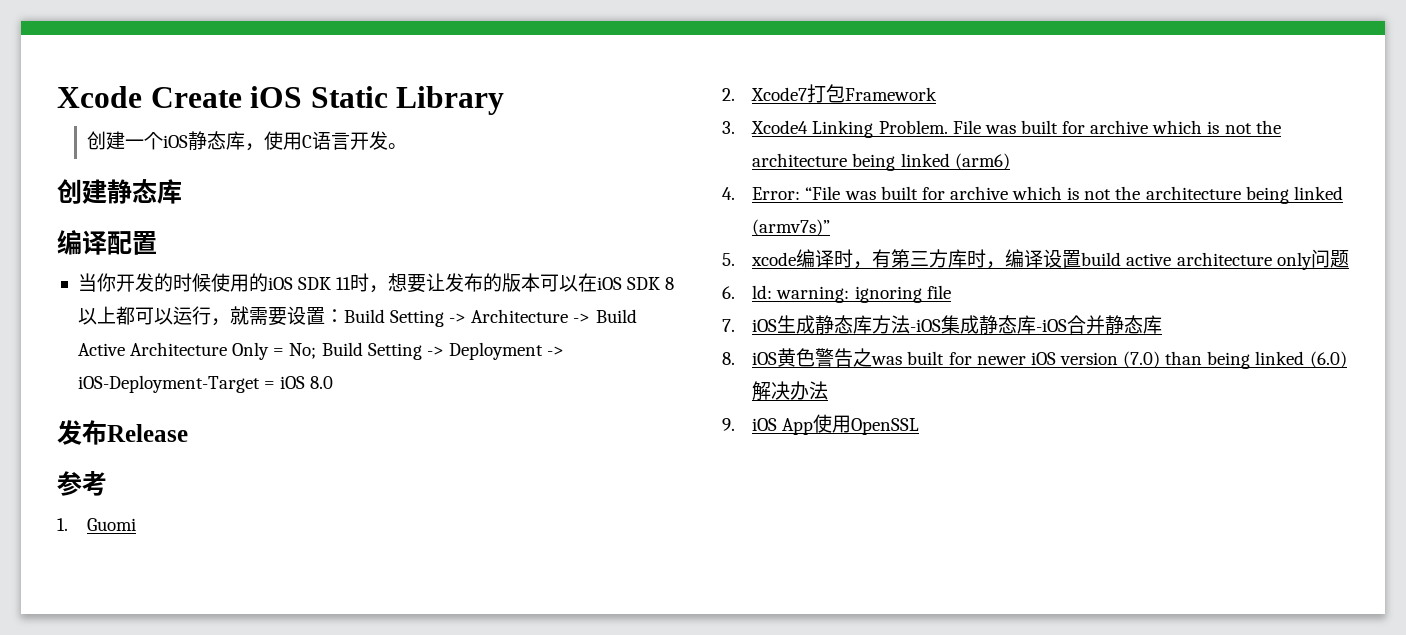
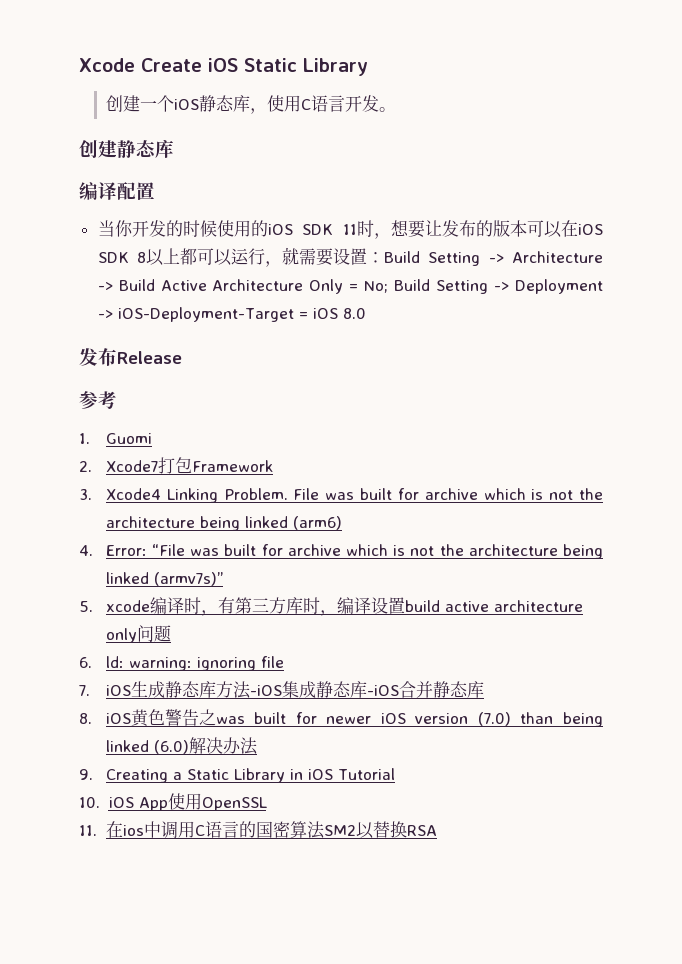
[752,414,920,435] iOS App使用OpenSSL -> [105,768,395,783] [79,793,267,811] [79,821,437,839] Creating a Static Library in iOS Tutorial // 10. iOS App使用OpenSSL // 11.在ios中调用C语言的国密算法SM2以替换RSA

